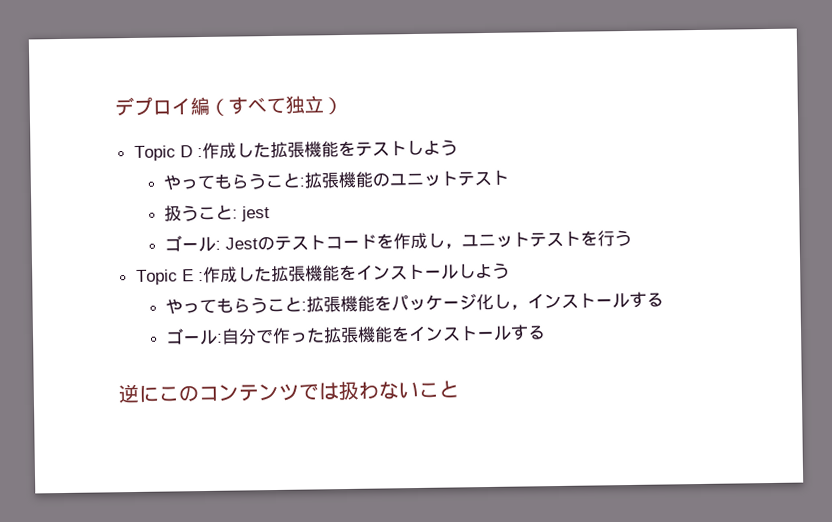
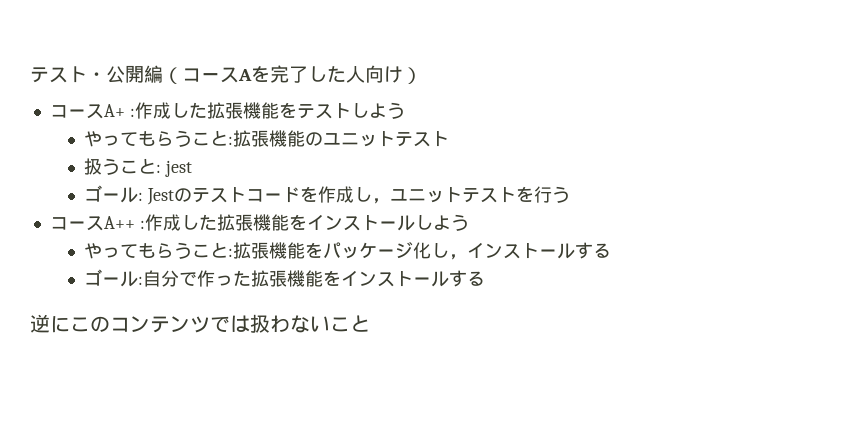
[114,95,343,117] [133,145,193,161] デプロイ編（すべて独立） // Topic D -> [30,65,422,84] [49,104,125,119] テスト・公開編（コースAを完了した人向け） // コースA+
[135,269,194,285] Topic E -> [49,216,135,231] コースA++

